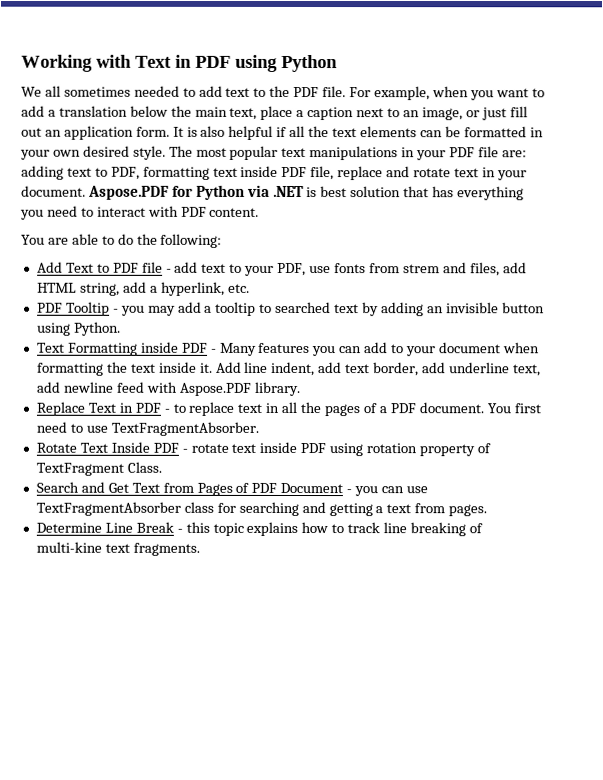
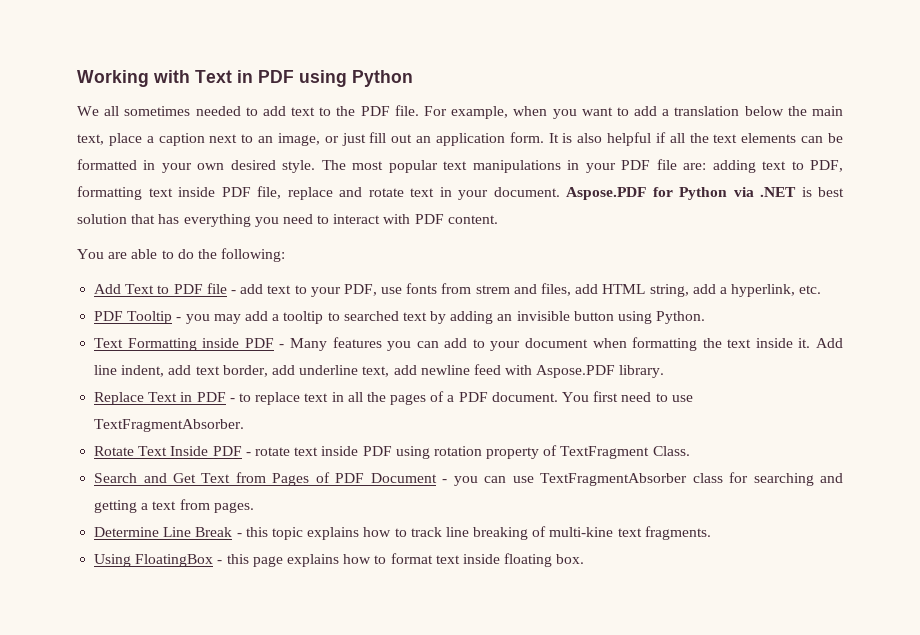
(200, 549) none -> [94,553,585,567] // Using FloatingBox - this page explains how to format text inside floating box.

